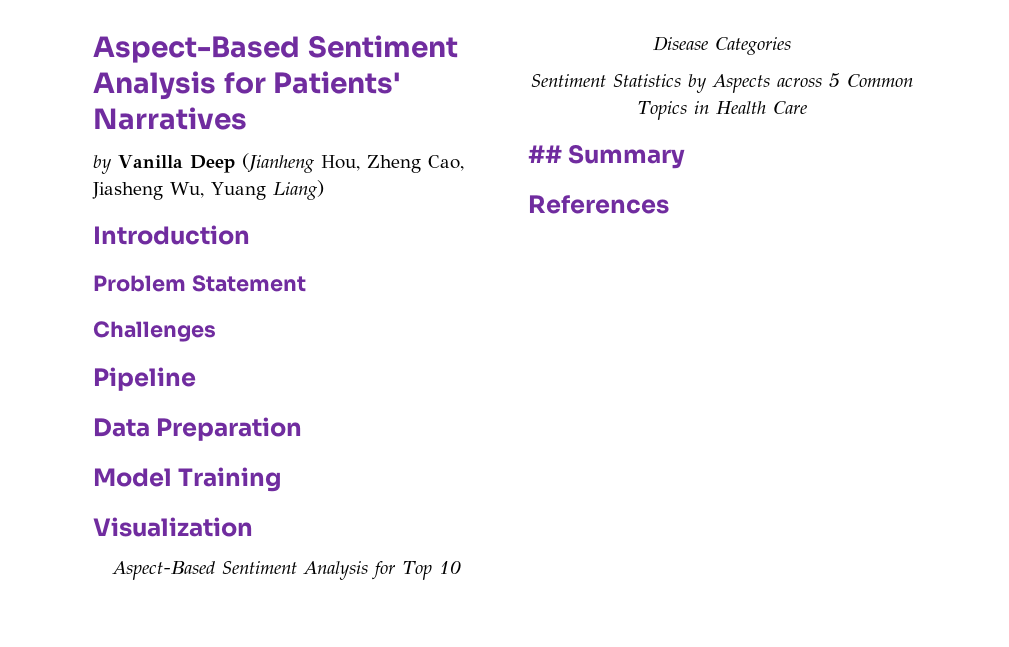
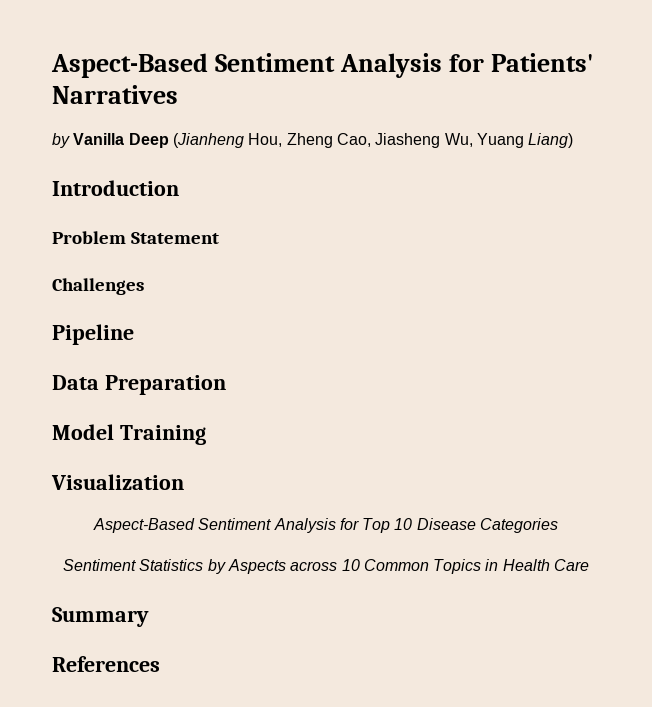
[829,73,840,88] 5 -> [341,559,360,571] 10
[528,145,562,163] ## -> (590, 565) none

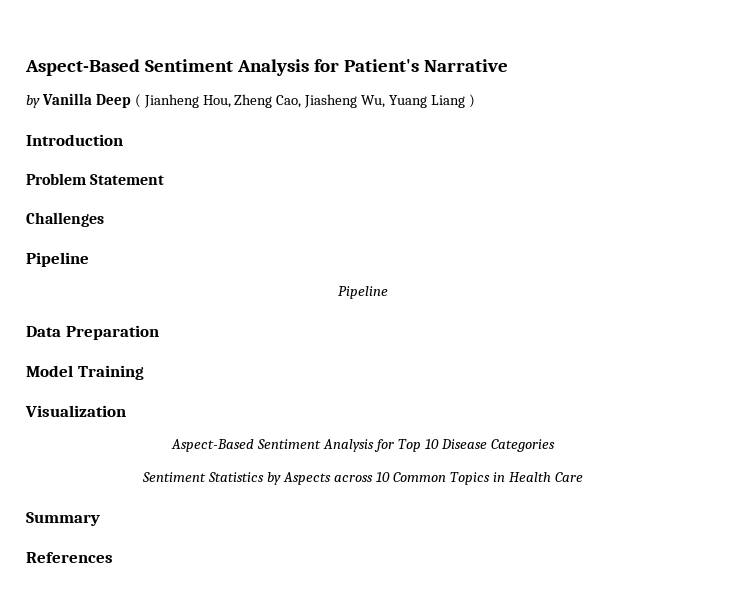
[51,53,594,78] [52,85,178,104] Aspect-Based Sentiment Analysis for Patients' Narratives -> [25,59,508,76] Aspect-Based Sentiment Analysis for Patient's Narrative
[172,133,244,148] (Jianheng -> [134,94,199,108] ( Jianheng
[528,133,574,148] Liang) -> [431,94,475,108] Liang )
(134, 334) none -> [338,286,388,299] // Pipeline

